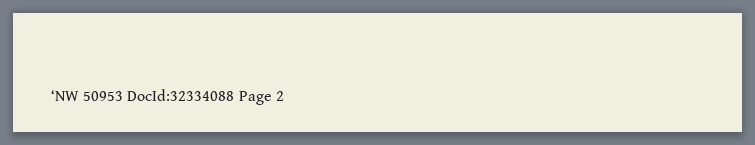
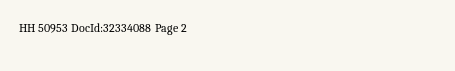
[51,90,79,101] ‘NW -> [19,24,35,32] HH

